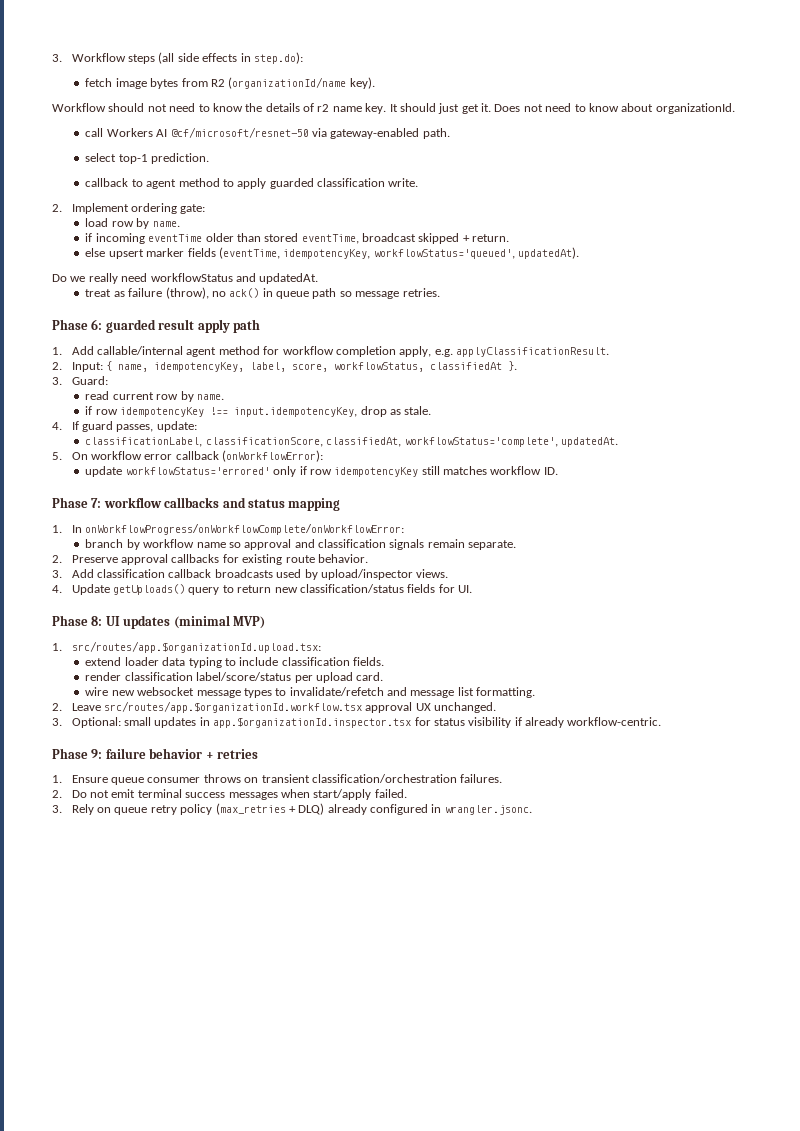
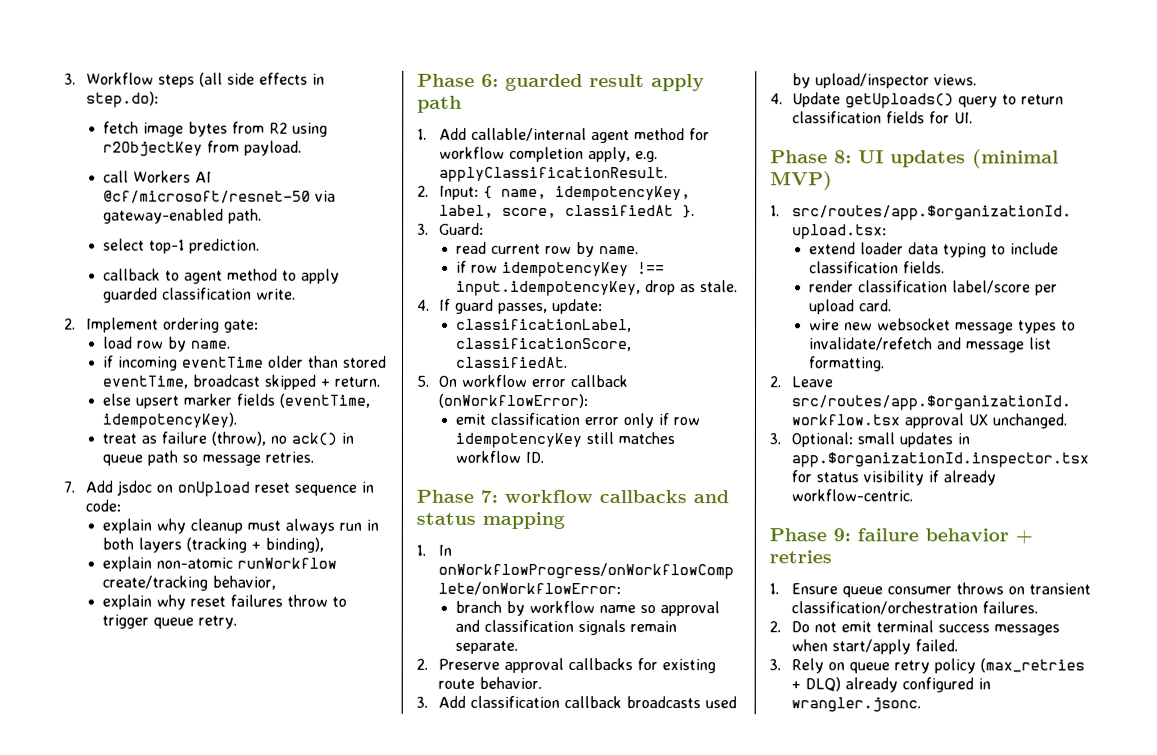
[228,77,375,89] [52,103,735,114] (organizationId/name key). // Workflow should not need to know the details of r2 name key. It should just get it. Does not need to know about organizationId. -> [292,122,329,137] [103,140,303,157] using r2ObjectKey from payload.
[283,247,580,259] [52,273,319,284] idempotencyKey, workflowStatus='queued', updatedAt). // Do we really need workflowStatus and updatedAt. -> [102,412,238,429] idempotencyKey).
(440, 292) none -> [63,480,374,497] [84,499,121,512] [102,518,380,534] [102,537,325,553] [102,556,338,572] [102,575,277,591] [102,594,348,610] [102,614,238,629] // 7. Add jsdoc on onUpload reset sequence in code: // explain why cleanup must always run in both layers (tracking + binding), // explain non-atomic runWorkflow create/tracking behavior, // explain why reset failures throw to trigger queue retry.
[334,362,425,372] workflowStatus, -> (557, 212) none
[326,437,618,447] classifiedAt, workflowStatus='complete', updatedAt. -> [456,356,569,368] classifiedAt.
[85,466,270,477] update workflowStatus='errored' -> [455,412,620,426] emit classification error
[274,584,404,593] new classification/status -> [791,111,882,124] classification
[196,672,292,681] label/score/status -> [952,280,1032,294] label/score

